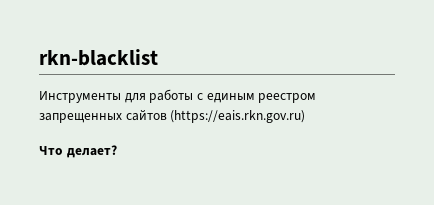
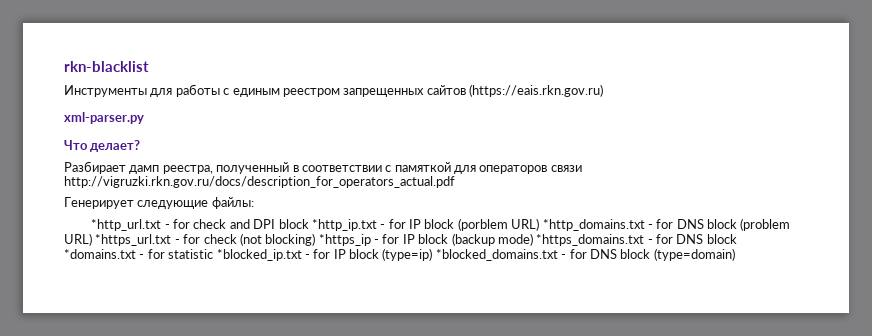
(306, 116) none -> [64,112,144,124] // xml-parser.py
(117, 151) none -> [64,161,582,174] [64,176,455,188] [64,197,254,209] [91,218,791,231] [64,233,737,246] [64,248,735,261] // Разбирает дамп реестра, полученный в соответствии с памяткой для операторов связи http://vigruzki.rkn.gov.ru/docs/description_for_operators_actual.pdf // Генерирует следующие файлы: // *http_url.txt - for check and DPI block *http_ip.txt - for IP block (porblem URL) *http_domains.txt - for DNS block (problem URL) *https_url.txt - for check (not blocking) *https_ip - for IP block (backup mode) *https_domains.txt - for DNS block *domains.txt - for statistic *blocked_ip.txt - for IP block (type=ip) *blocked_domains.txt - for DNS block (type=domain)

